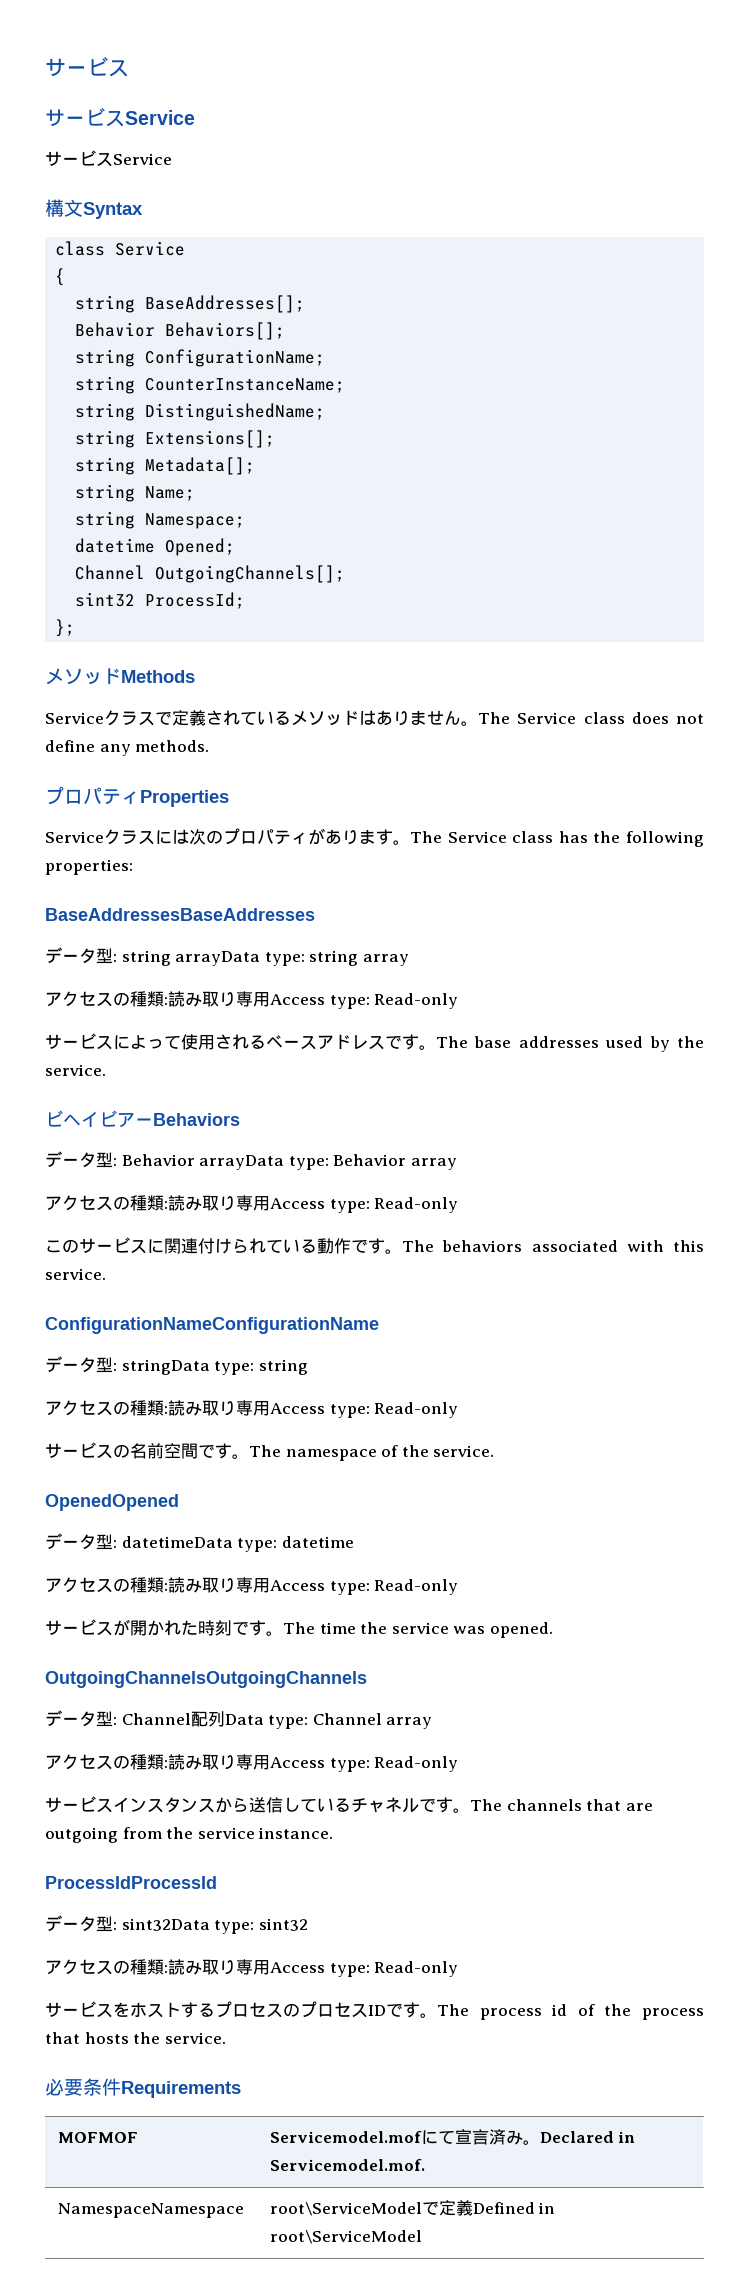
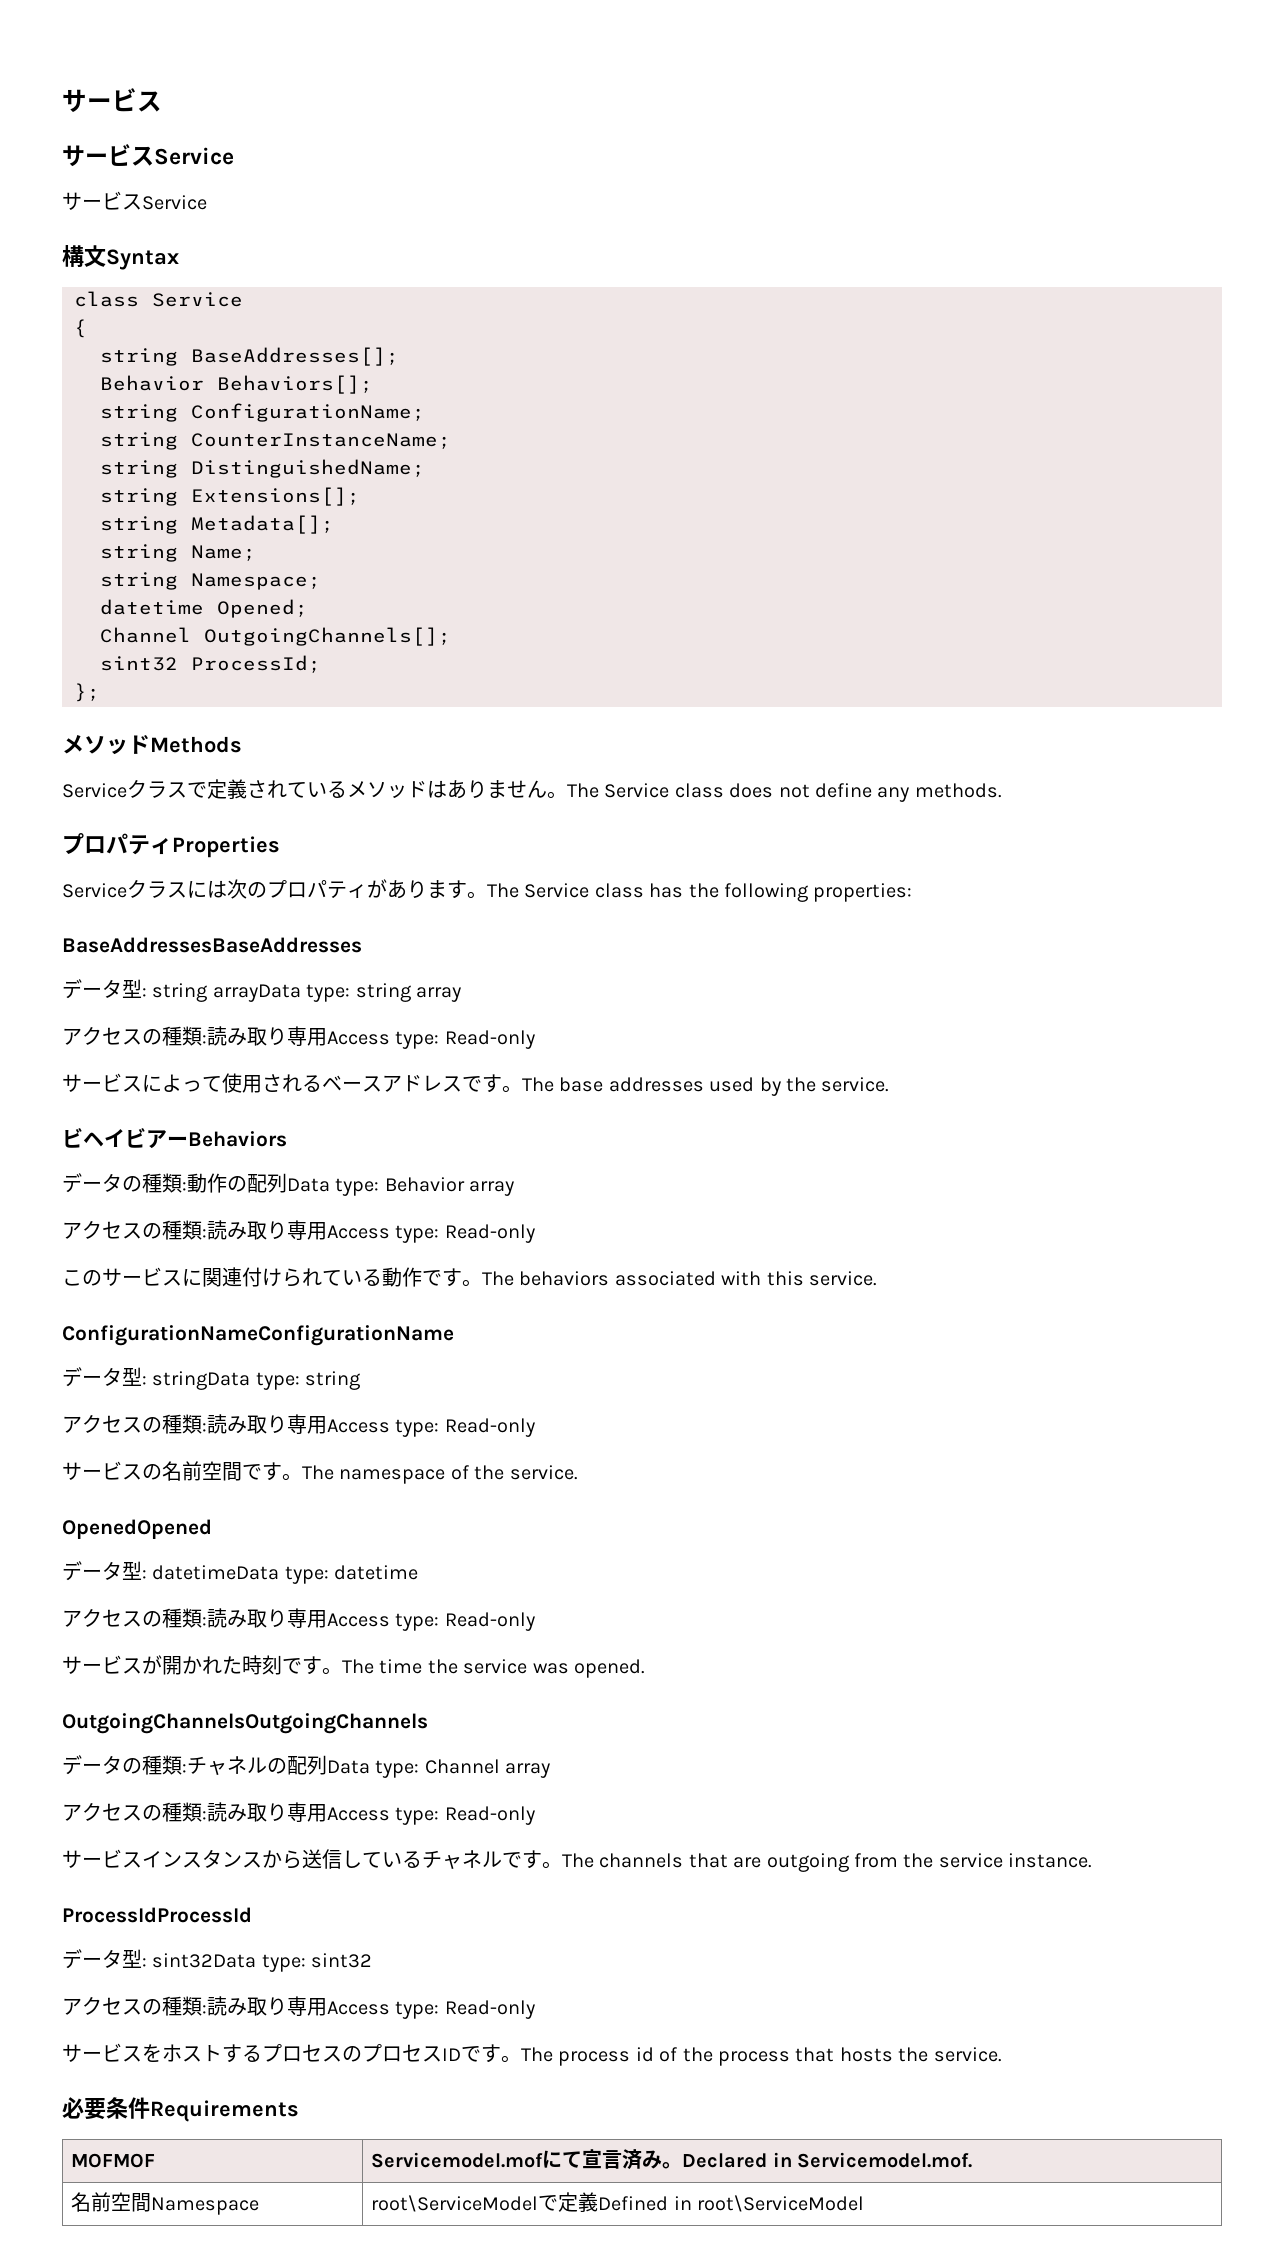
[96,1152,285,1170] 型: Behavior arrayData -> [122,1173,330,1193] の種類:動作の配列Data
[96,1711,191,1727] 型: Channel -> [122,1755,287,1775] の種類:チャネルの
[57,2203,244,2218] NamespaceNamespace -> [71,2192,260,2215] 名前空間Namespace

